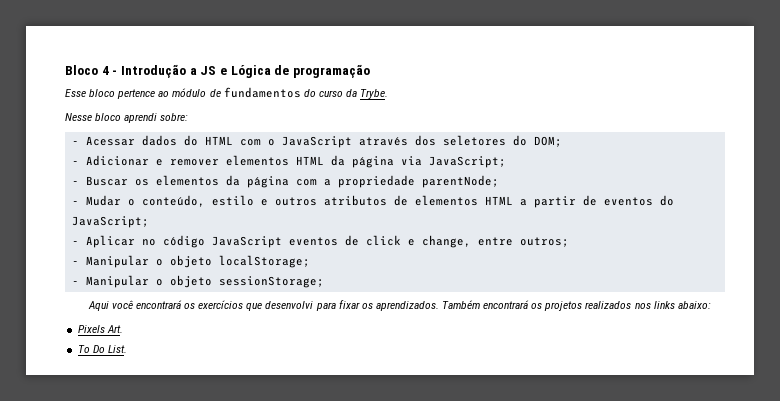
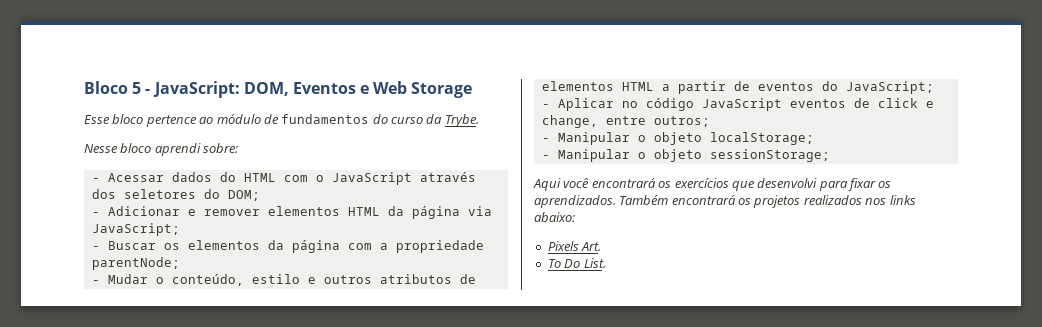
[101,64,370,78] 4 - Introdução a JS e Lógica de programação -> [132,81,473,98] 5 - JavaScript: DOM, Eventos e Web Storage

